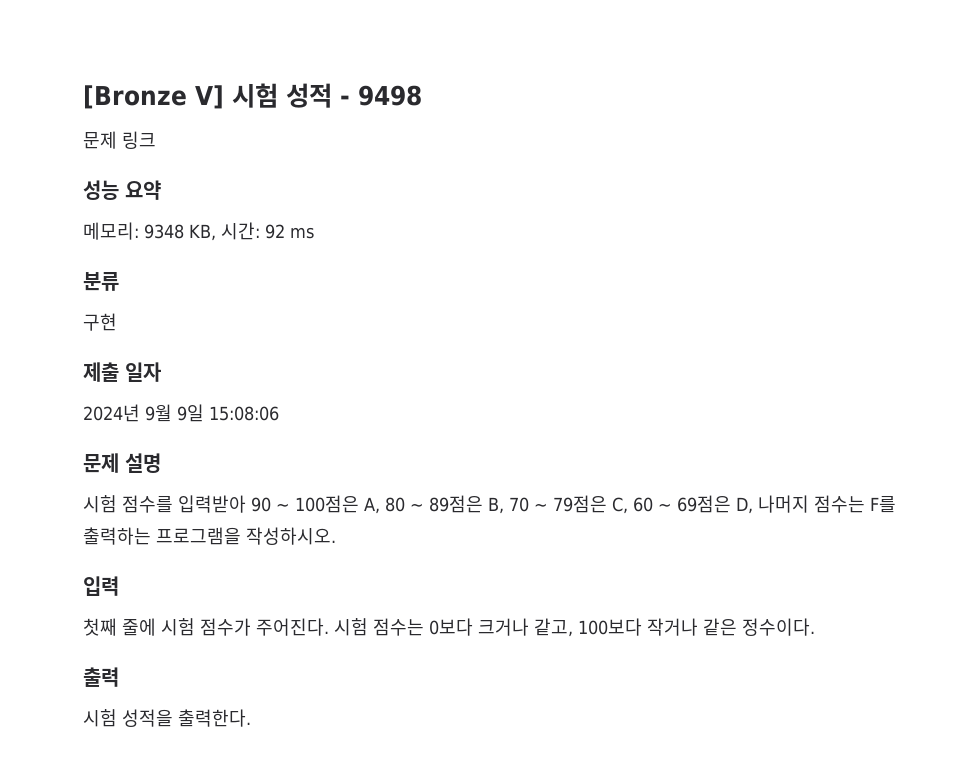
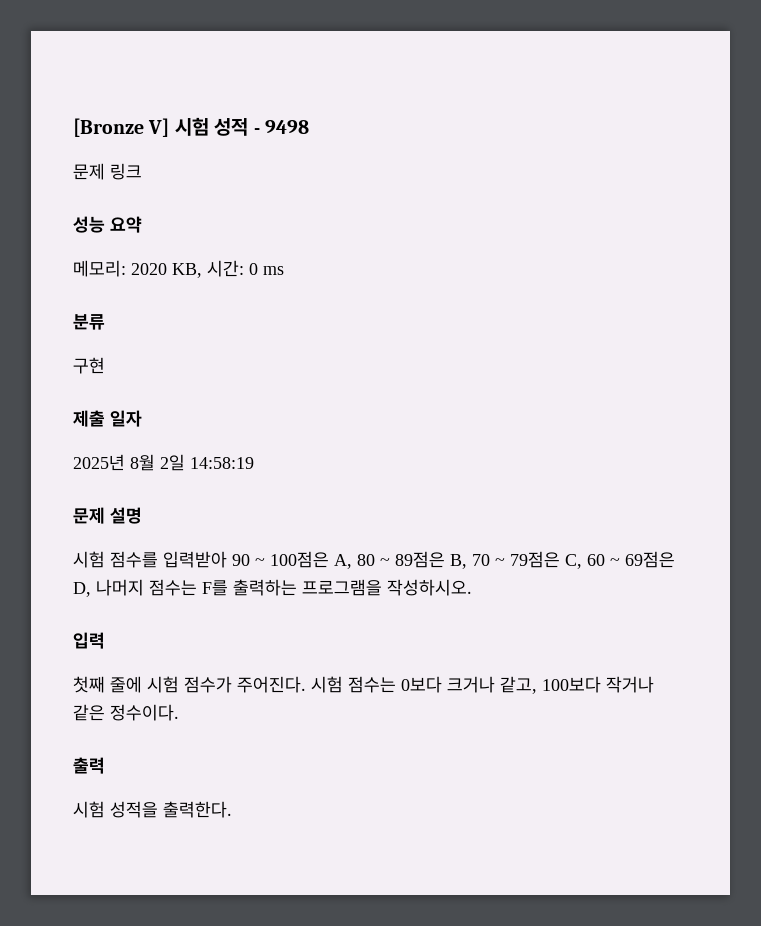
[144,224,184,239] 9348 -> [131,263,167,275] 2020
[265,224,285,239] 92 -> [249,263,258,275] 0
[83,404,279,422] 2024년 9월 9일 15:08:06 -> [73,454,254,471] 2025년 8월 2일 14:58:19

